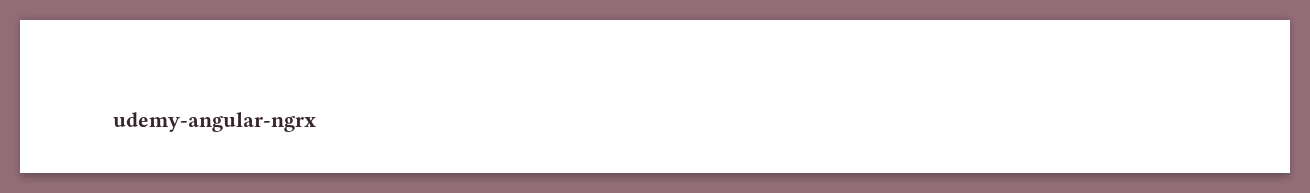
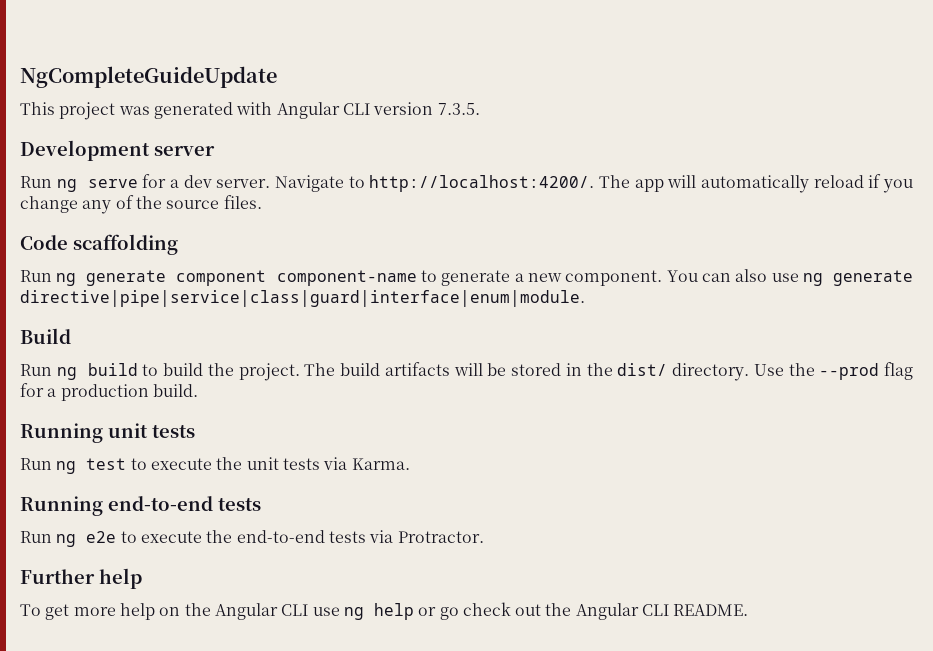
[113,112,316,132] udemy-angular-ngrx -> [20,66,277,88] [20,102,480,120] [20,140,215,161] [20,174,913,193] [20,195,262,214] [20,234,178,255] [20,269,914,286] [20,290,585,307] [20,328,71,344] [20,362,913,381] [20,383,198,401] [20,423,195,443] [20,457,410,474] [20,496,261,516] [20,530,484,547] [20,568,142,589] [20,602,749,620] NgCompleteGuideUpdate // This project was generated with Angular CLI version 7.3.5. // Development server // Run ng serve for a dev server. Navigate to http://localhost:4200/. The app will automatically reload if you change any of the source files. // Code scaffolding // Run ng generate component component-name to generate a new component. You can also use ng generate directive|pipe|service|class|guard|interface|enum|module. // Build // Run ng build to build the project. The build artifacts will be stored in the dist/ directory. Use the --prod flag for a production build. // Running unit tests // Run ng test to execute the unit tests via Karma. // Running end-to-end tests // Run ng e2e to execute the end-to-end tests via Protractor. // Further help // To get more help on the Angular CLI use ng help or go check out the Angular CLI README.

